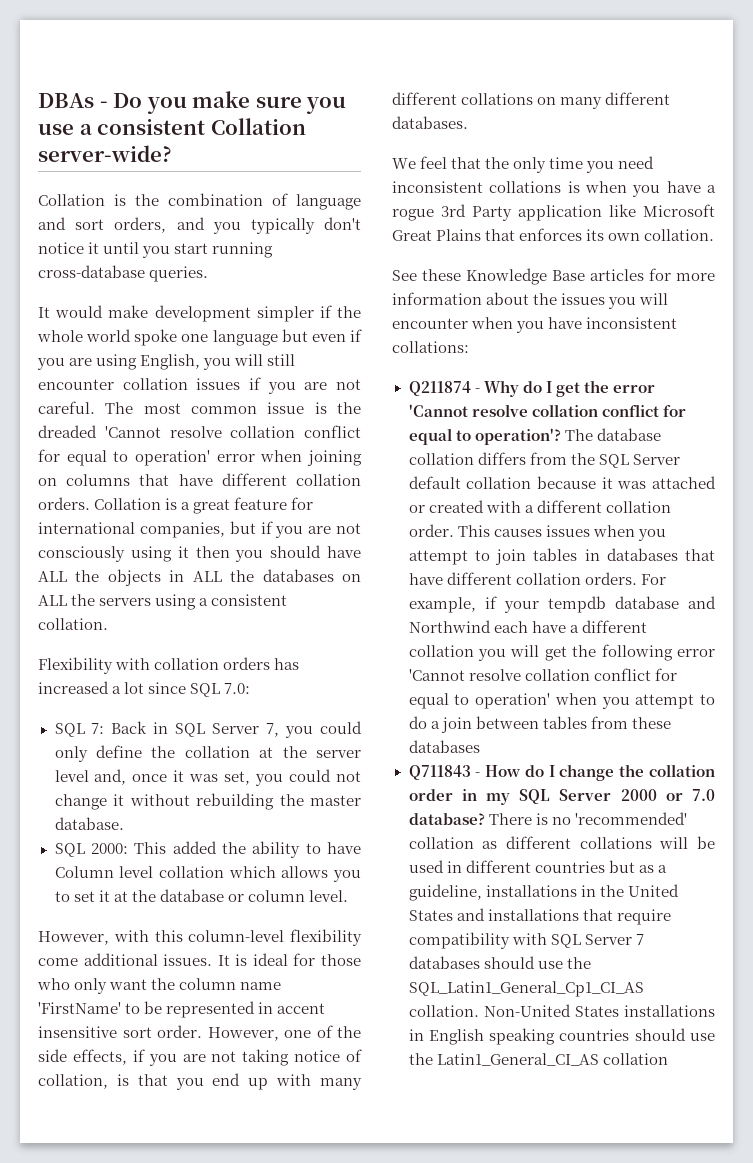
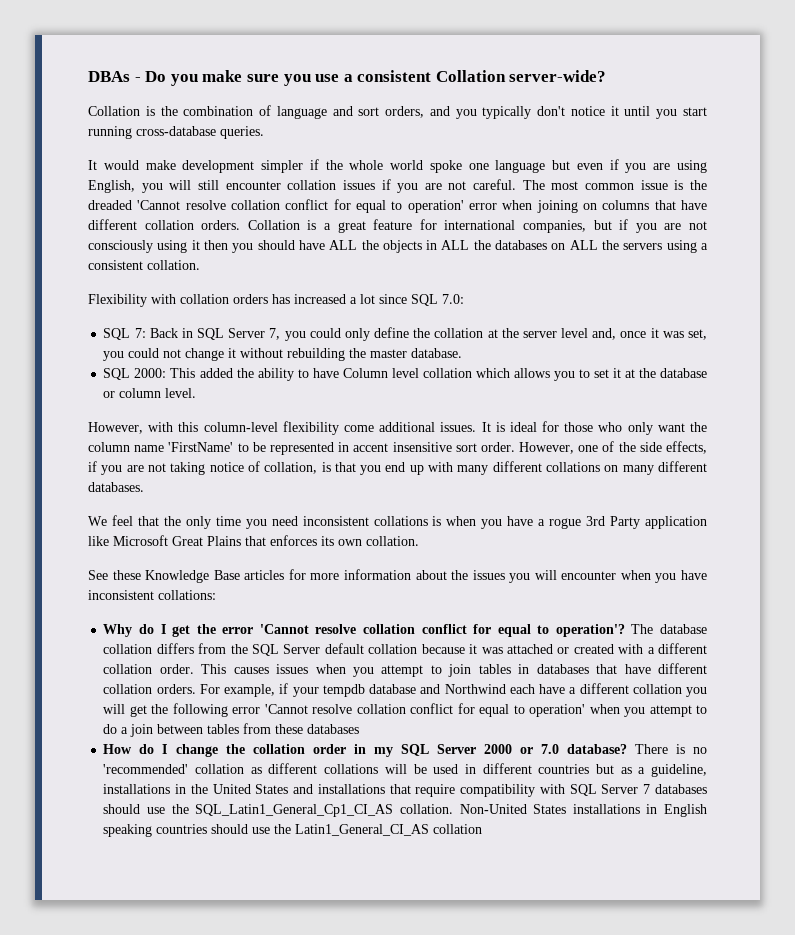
[408,381,480,396] Q211874 - -> (216, 595) none
[408,765,481,780] Q711843 - -> (360, 729) none

